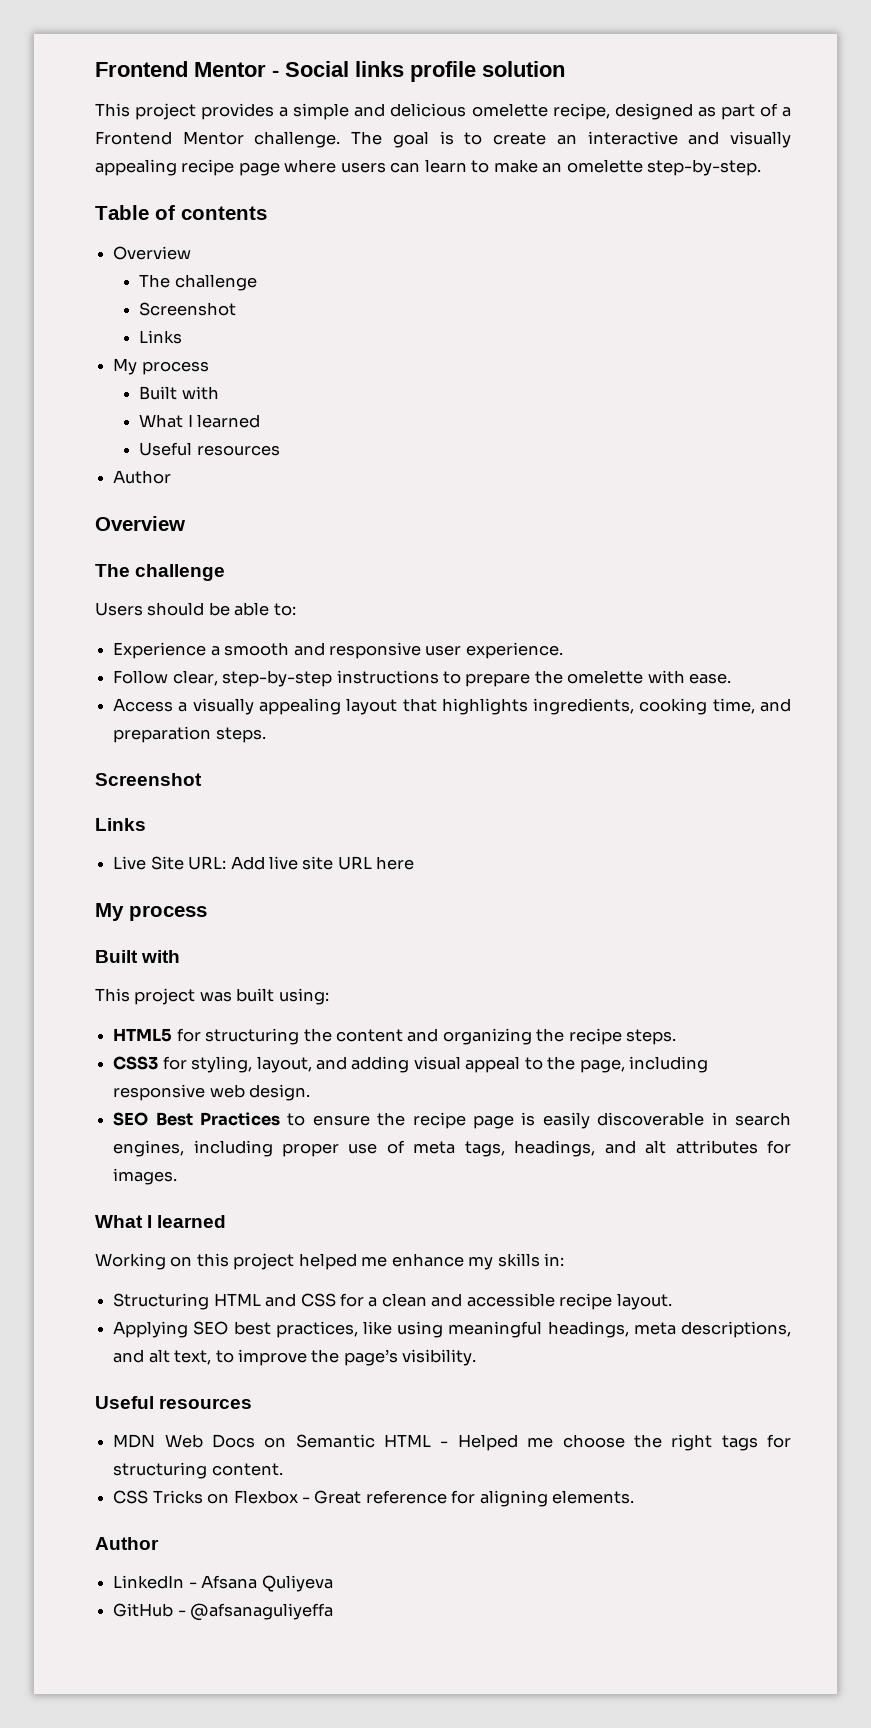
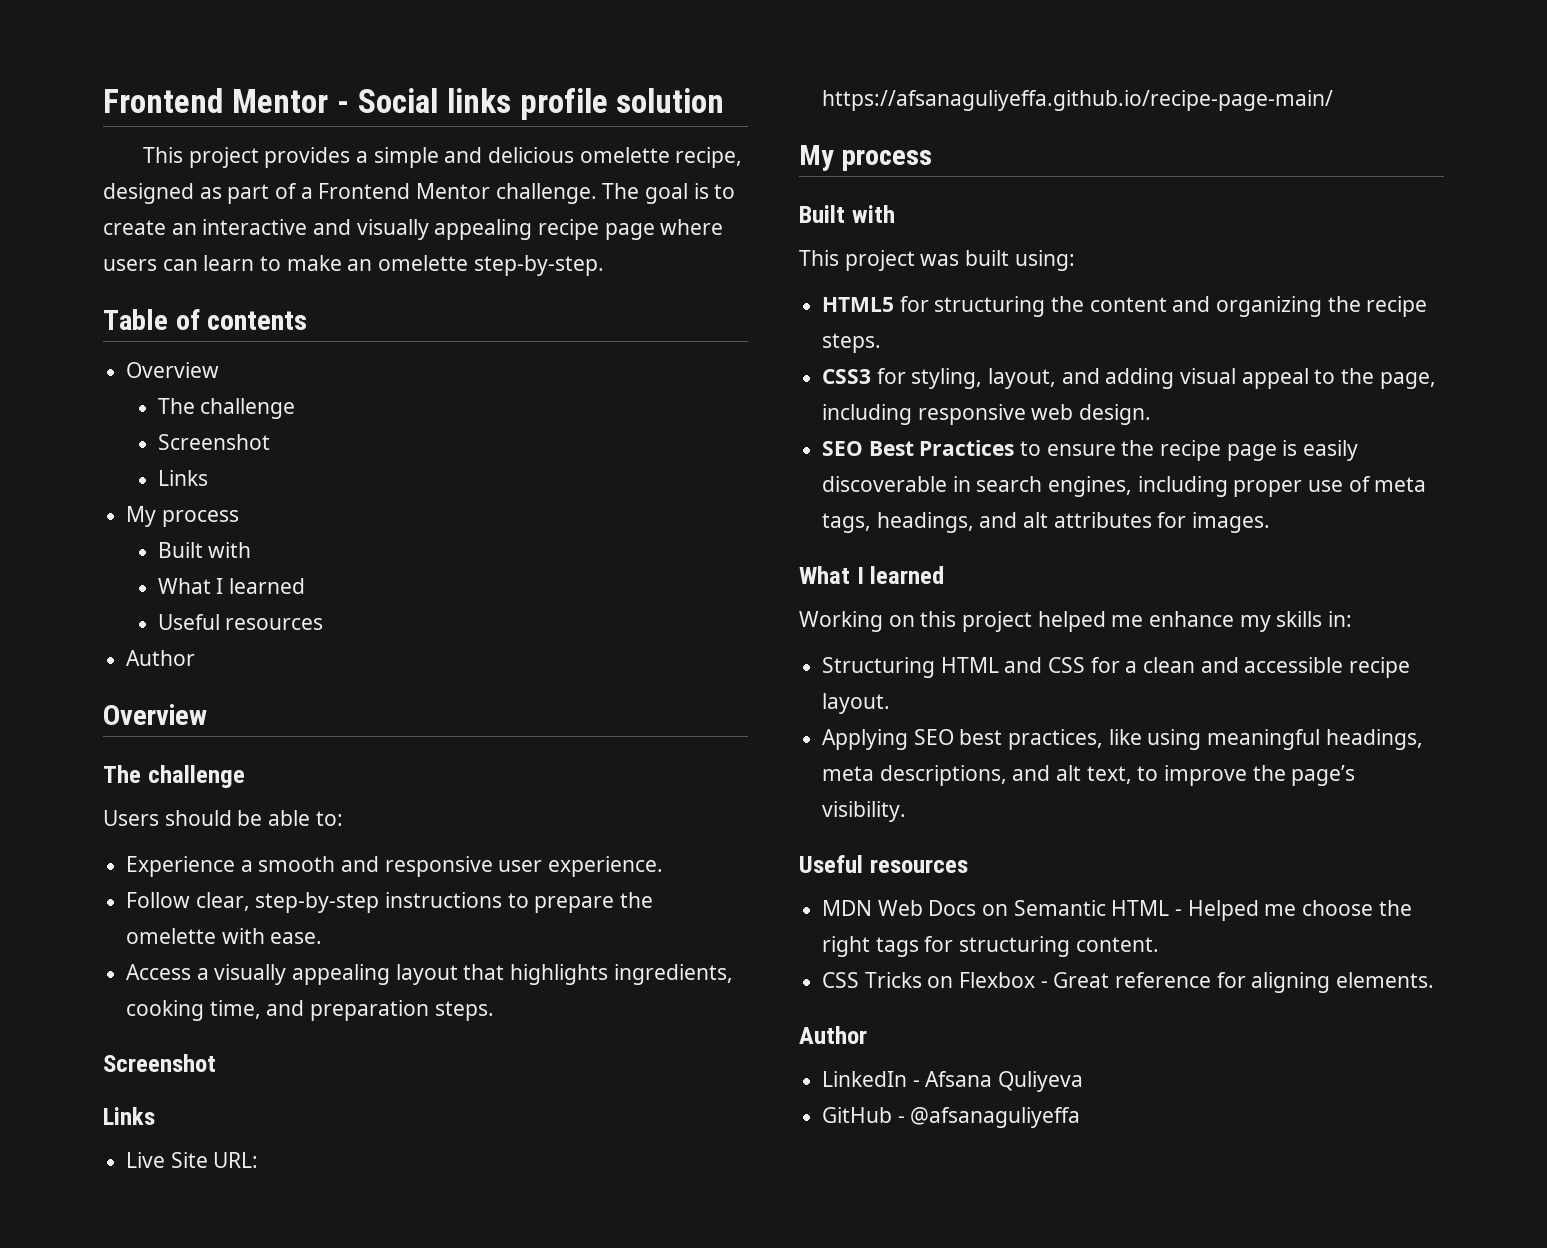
[230,856,415,870] Add live site URL here -> [822,90,1334,111] https://afsanaguliyeffa.github.io/recipe-page-main/

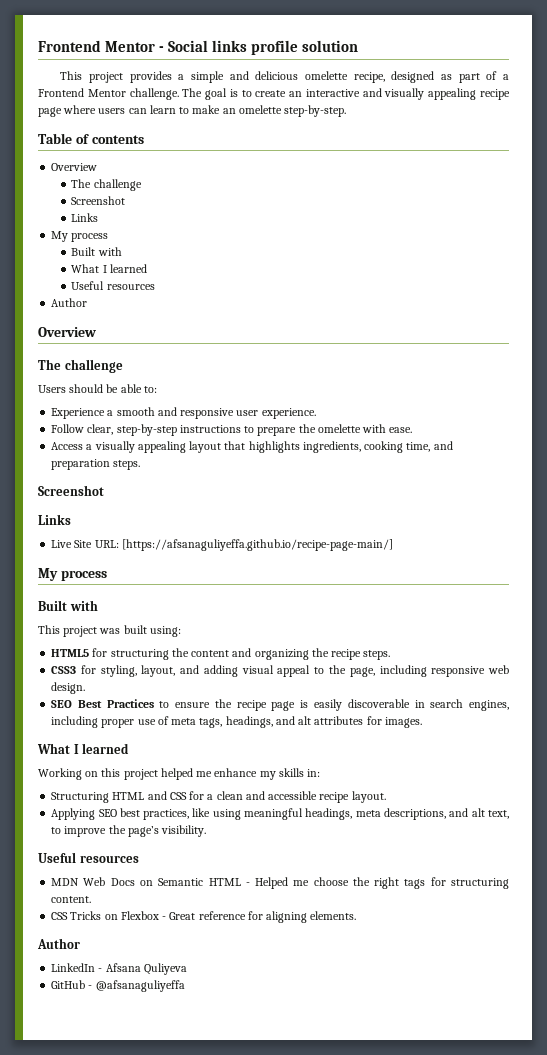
[822,90,1334,111] https://afsanaguliyeffa.github.io/recipe-page-main/ -> [121,539,393,551] [https://afsanaguliyeffa.github.io/recipe-page-main/]

